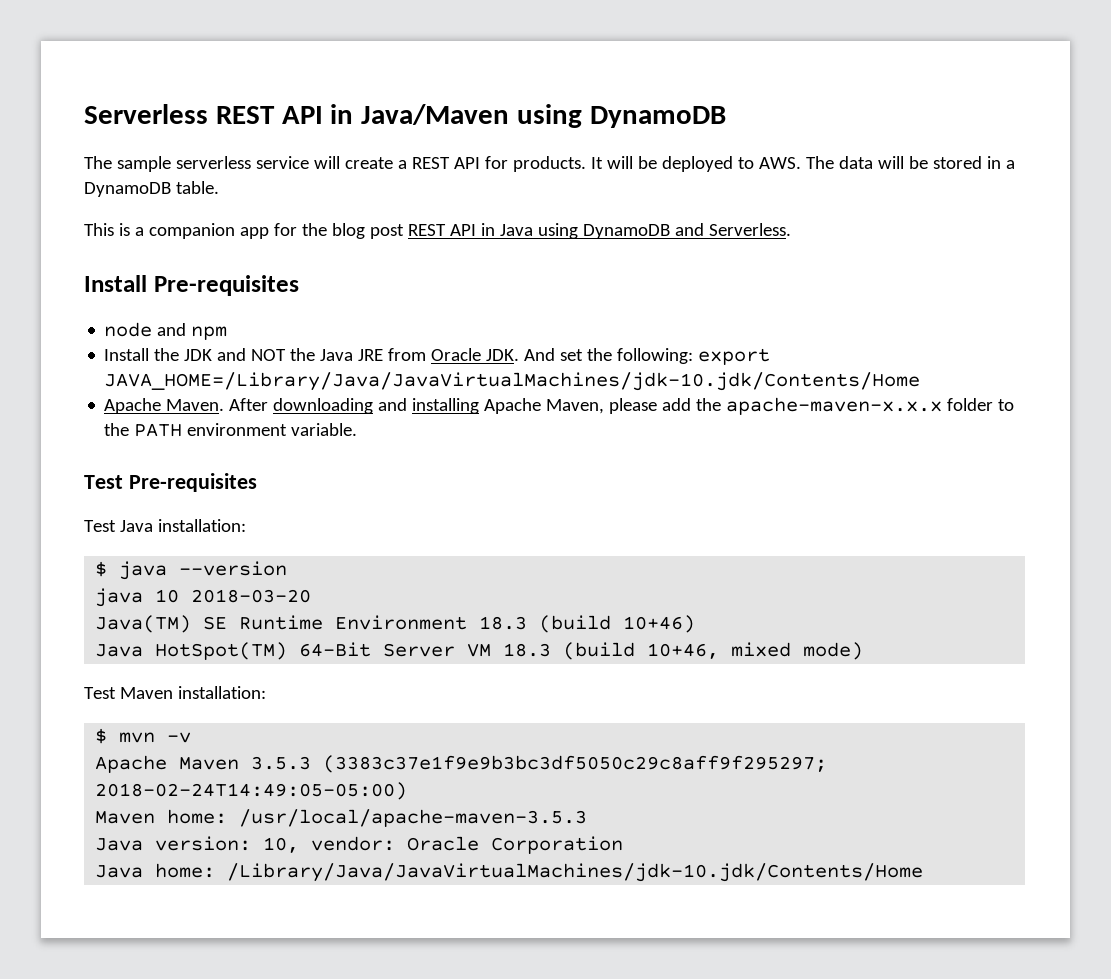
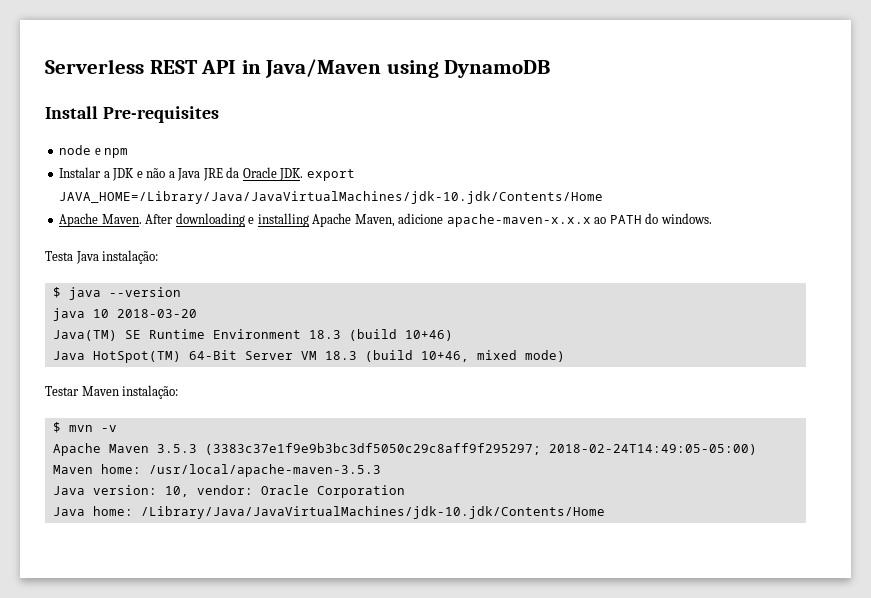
[84,156,1015,172] [84,181,219,197] [84,223,791,239] // The sample serverless service will create a REST API for products. It will be deployed to AWS. The data will be stored in a DynamoDB table. // This is a companion app for the blog post REST API in Java using DynamoDB and Serverless. -> (551, 69) none
[157,323,187,336] and -> [94,148,101,155] e
[104,348,316,361] Install the JDK and NOT the -> [59,167,175,181] Instalar a JDK e não a
[388,348,427,361] from -> [226,167,240,178] da
[524,348,694,364] And set the following: -> (304, 174) none
[378,398,408,411] and -> [248,217,255,224] e
[609,397,1015,415] [104,423,358,437] [84,473,257,492] [84,519,246,532] please add the apache-maven-x.x.x folder to the PATH environment variable. // Test Pre-requisites // Test Java installation: -> [398,213,712,227] [45,250,159,264] adicione apache-maven-x.x.x ao PATH do windows. // Testa Java instalação:
[84,686,266,699] Test Maven installation: -> [45,385,179,399] Testar Maven instalação:

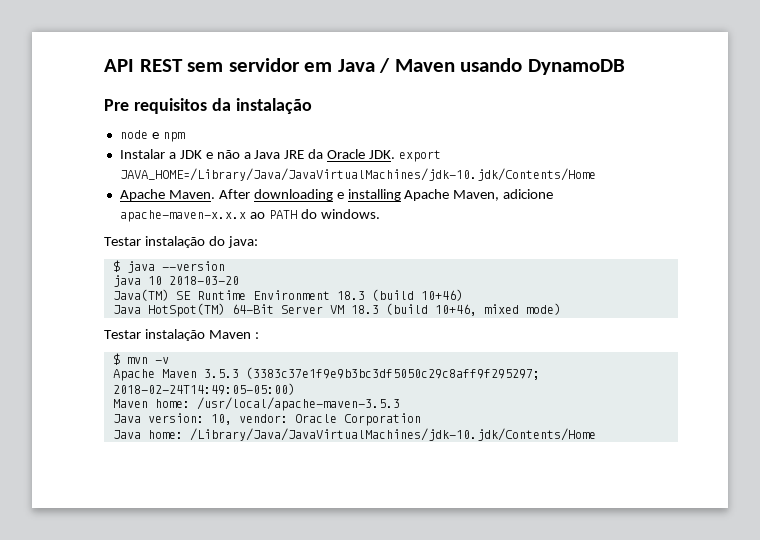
[45,59,551,78] [45,106,219,123] Serverless REST API in Java/Maven using DynamoDB // Install Pre-requisites -> [104,58,625,75] [104,98,312,114] API REST sem servidor em Java / Maven usando DynamoDB // Pre requisitos da instalação
[45,250,159,264] Testa Java instalação: -> [104,236,258,248] Testar instalação do java:
[81,385,179,399] Maven instalação: -> [144,329,259,341] instalação Maven :

